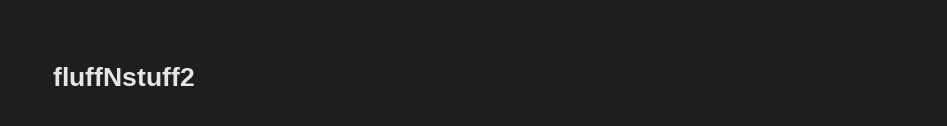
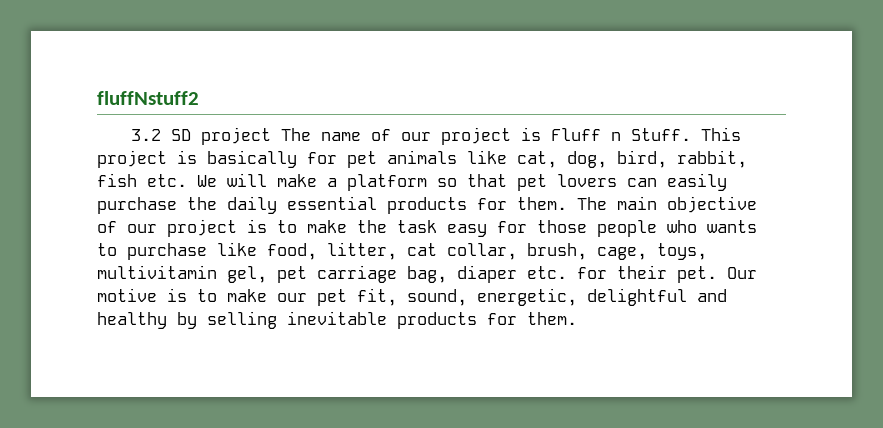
(195, 76) none -> [130,127,741,145] [97,150,747,168] [97,173,727,191] [97,196,757,214] [97,219,757,237] [97,242,707,260] [97,265,757,283] [97,288,727,306] [97,311,577,329] // 3.2 SD project The name of our project is Fluff n Stuff. This project is basically for pet animals like cat, dog, bird, rabbit, fish etc. We will make a platform so that pet lovers can easily purchase the daily essential products for them. The main objective of our project is to make the task easy for those people who wants to purchase like food, litter, cat collar, brush, cage, toys, multivitamin gel, pet carriage bag, diaper etc. for their pet. Our motive is to make our pet fit, sound, energetic, delightful and healthy by selling inevitable products for them.

